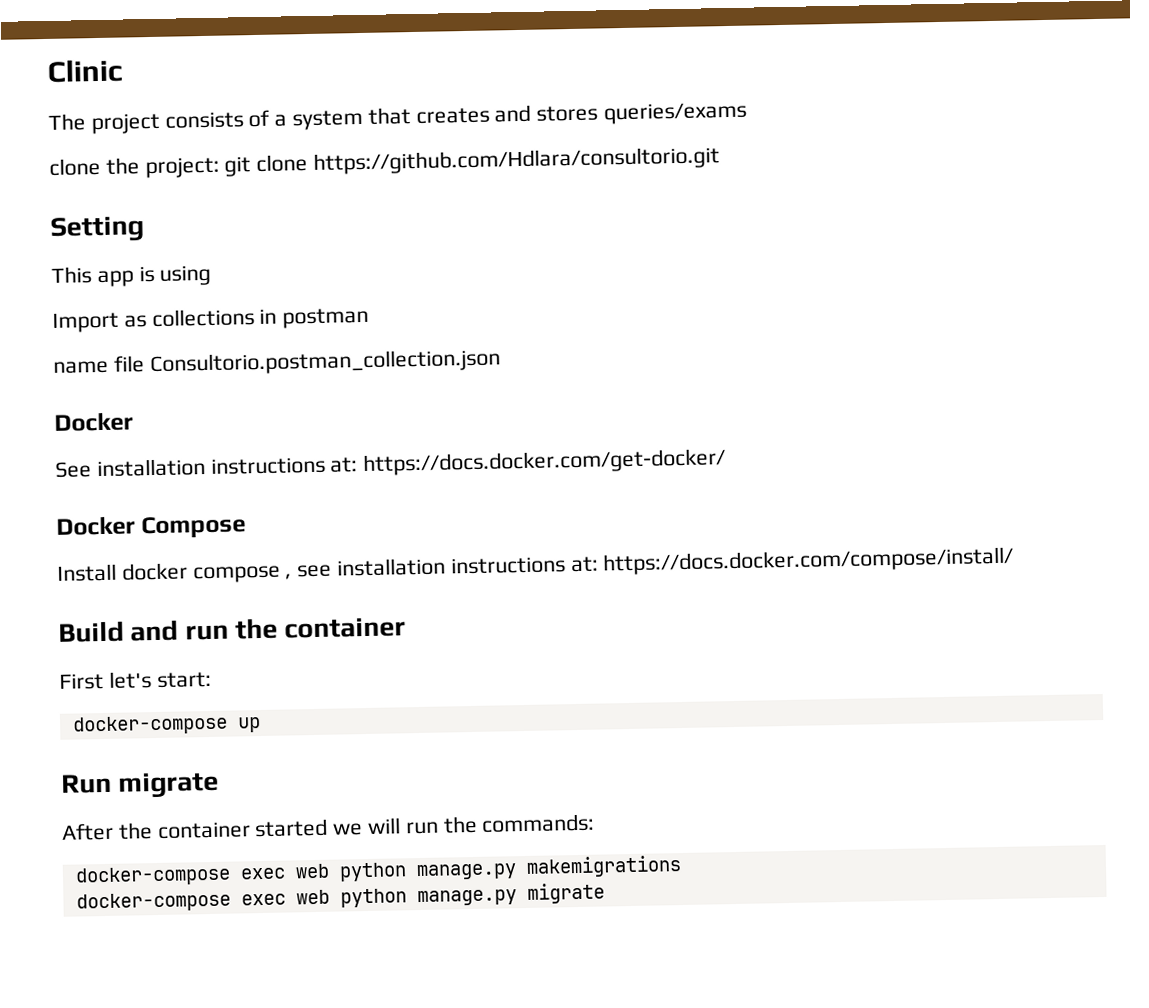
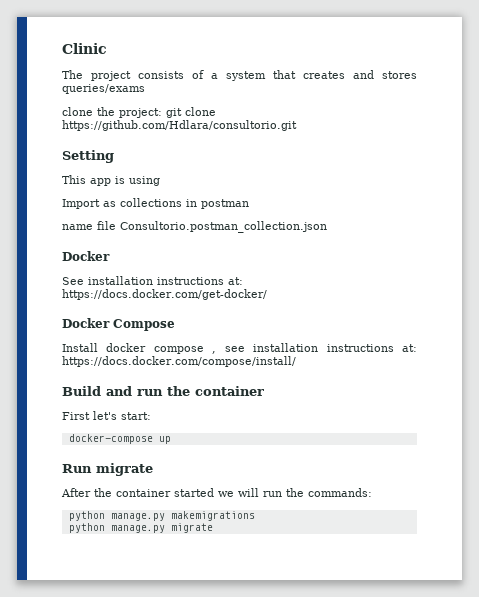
[74,863,330,887] docker-compose exec web -> (372, 492) none
[75,889,330,913] docker-compose exec web -> (255, 516) none

